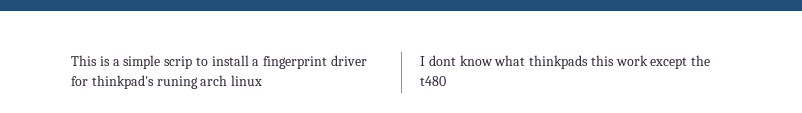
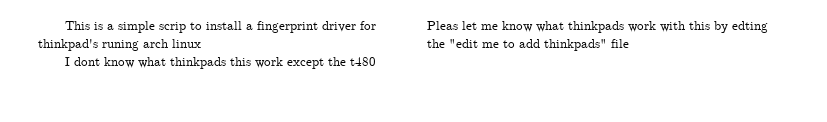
(446, 81) none -> [427,21,768,33] [427,39,629,51] Pleas let me know what thinkpads work with this by edting the "edit me to add thinkpads" file

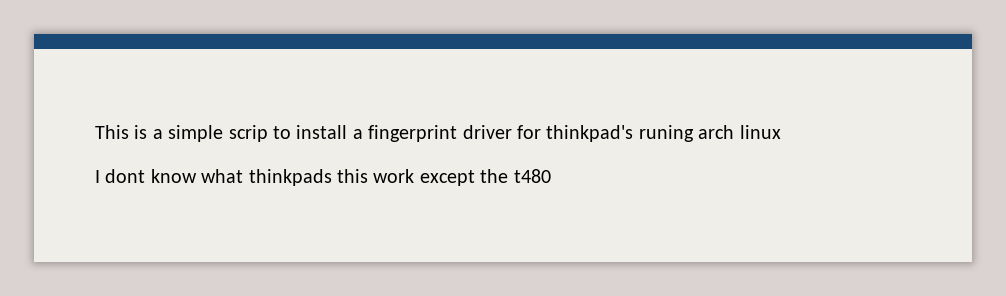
[427,21,768,33] [427,39,629,51] Pleas let me know what thinkpads work with this by edting the "edit me to add thinkpads" file -> (551, 176) none

